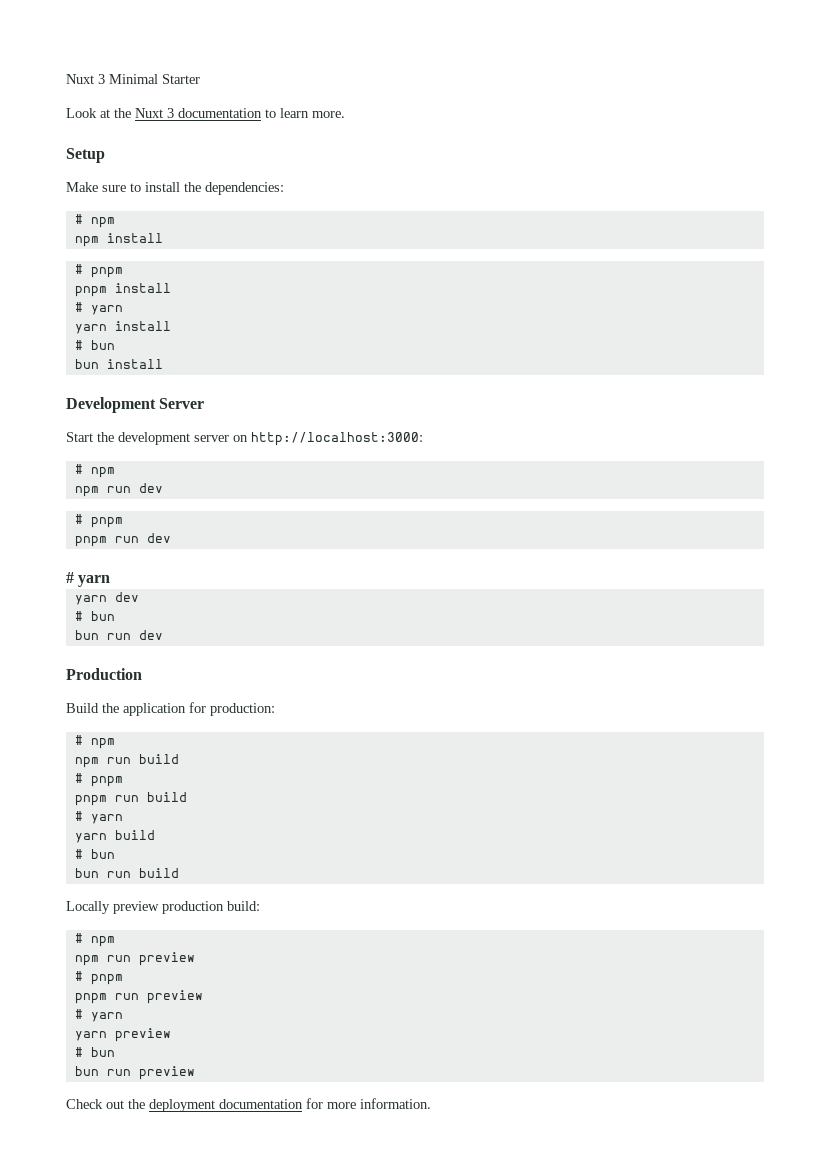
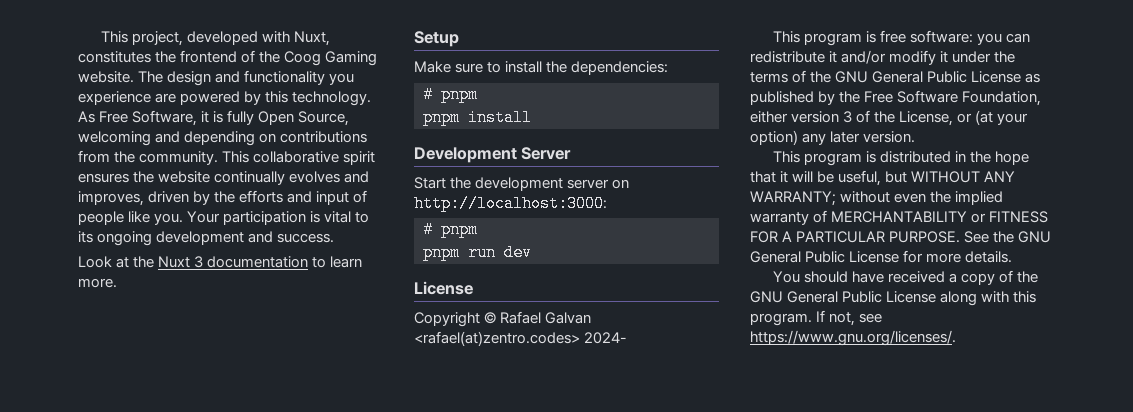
[66,74,200,84] Nuxt 3 Minimal Starter -> [100,31,330,46] [78,50,378,66] [78,70,355,86] [78,91,372,106] [78,110,350,126] [78,131,368,146] [78,150,376,165] [78,171,370,185] [78,190,368,206] [78,211,370,225] [78,231,335,246] This project, developed with Nuxt, constitutes the frontend of the Coog Gaming website. The design and functionality you experience are powered by this technology. As Free Software, it is fully Open Source, welcoming and depending on contributions from the community. This collaborative spirit ensures the website continually evolves and improves, driven by the efforts and input of people like you. Your participation is vital to its ongoing development and success.
[74,214,115,228] [74,233,163,247] // # npm // npm install -> (669, 68) none
[74,302,123,315] [74,321,171,334] [74,340,115,350] [74,359,163,369] // # yarn // yarn install // # bun // bun install -> (532, 117) none
[74,464,115,478] [74,483,163,497] // # npm // npm run dev -> (607, 203) none
[66,572,111,587] [74,592,139,605] [74,611,115,621] [74,630,163,640] [66,668,142,680] [66,702,275,716] [74,735,115,749] [74,754,179,768] [74,773,123,787] [74,792,187,806] [74,811,123,824] [74,830,155,843] [74,849,115,859] [74,868,179,878] [66,901,260,914] [74,933,115,947] [74,952,195,966] [74,971,123,985] [74,990,203,1004] [74,1009,123,1022] [74,1028,171,1042] [74,1047,115,1057] [74,1066,195,1080] [66,1098,431,1112] # yarn // yarn dev // # bun // bun run dev // Production // Build the application for production: // # npm // npm run build // # pnpm // pnpm run build // # yarn // yarn build // # bun // bun run build // Locally preview production build: // # npm // npm run preview // # pnpm // pnpm run preview // # yarn // yarn preview // # bun // bun run preview // Check out the deployment documentation for more information. -> [414,281,473,295] [414,311,592,327] [414,331,627,346] [772,30,1030,46] [750,50,1016,65] [750,70,1041,83] [750,90,1042,106] [750,110,1029,126] [750,130,916,145] [772,151,1029,166] [750,170,1016,186] [750,191,1004,206] [750,210,1049,225] [750,231,1052,243] [750,250,1013,263] [772,270,1038,285] [750,291,1037,306] [750,310,883,326] [750,330,956,346] License // Copyright © Rafael Galvan <rafael(at)zentro.codes> 2024- // This program is free software: you can redistribute it and/or modify it under the terms of the GNU General Public License as published by the Free Software Foundation, either version 3 of the License, or (at your option) any later version. // This program is distributed in the hope that it will be useful, but WITHOUT ANY WARRANTY; without even the implied warranty of MERCHANTABILITY or FITNESS FOR A PARTICULAR PURPOSE. See the GNU General Public License for more details. // You should have received a copy of the GNU General Public License along with this program. If not, see https://www.gnu.org/licenses/.

